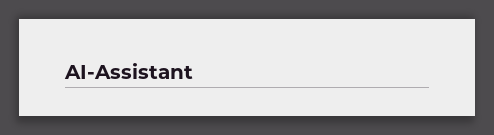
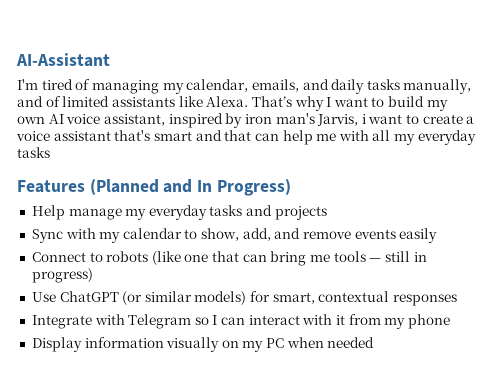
(193, 71) none -> [17,79,472,94] [17,96,448,111] [17,113,475,128] [16,130,476,145] [17,147,50,158] [17,179,291,196] [31,205,327,220] [31,228,438,243] [31,251,427,266] [31,268,93,283] [31,291,458,306] [31,314,450,329] [31,337,375,352] // I'm tired of managing my calendar, emails, and daily tasks manually, and of limited assistants like Alexa. That’s why I want to build my own AI voice assistant, inspired by iron man's Jarvis, i want to create a voice assistant that's smart and that can help me with all my everyday tasks // Features (Planned and In Progress) // Help manage my everyday tasks and projects // Sync with my calendar to show, add, and remove events easily // Connect to robots (like one that can bring me tools — still in progress) // Use ChatGPT (or similar models) for smart, contextual responses // Integrate with Telegram so I can interact with it from my phone // Display information visually on my PC when needed

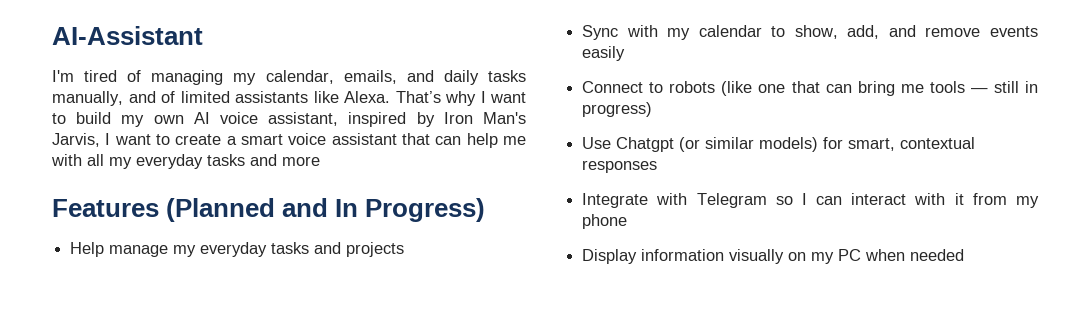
[244,113,366,126] iron man's Jarvis, i -> [443,112,526,124] [52,133,111,147] Iron Man's Jarvis, I
(475, 120) none -> [241,134,283,145] smart
[114,130,222,141] that's smart and -> (397, 139) none
(50, 152) none -> [250,154,320,166] and more
[59,291,119,302] ChatGPT -> [616,137,675,152] Chatgpt

